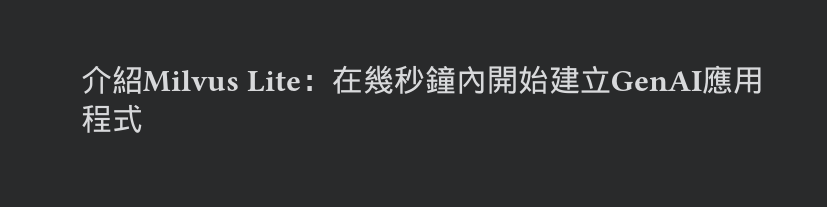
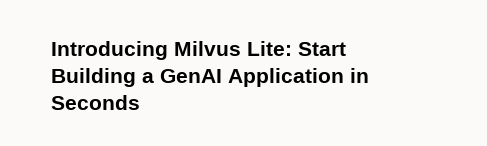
[81,65,765,94] [81,104,143,133] 介紹Milvus Lite：在幾秒鐘內開始建立GenAI應用程式 -> [51,41,346,60] [51,68,369,87] [51,95,140,110] Introducing Milvus Lite: Start Building a GenAI Application in Seconds

